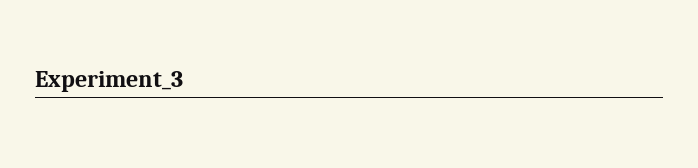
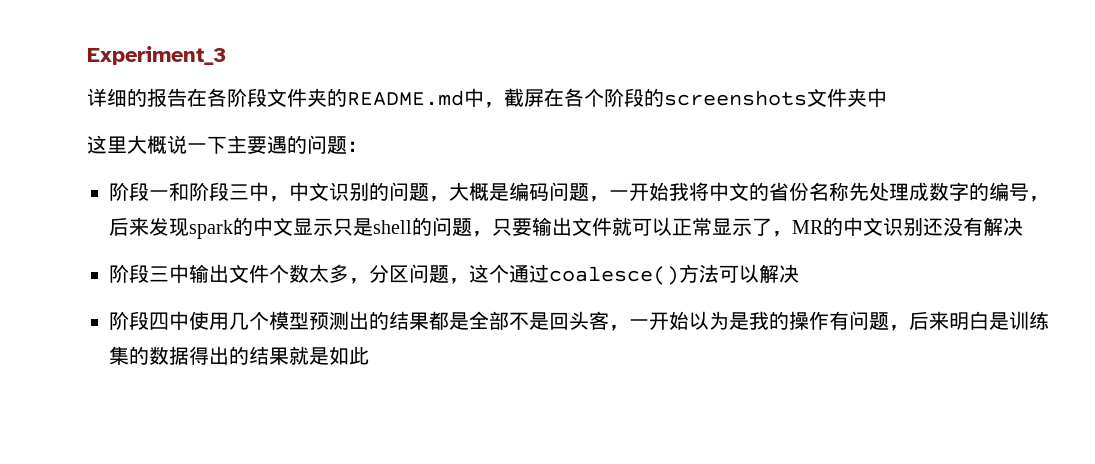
(183, 81) none -> [87,88,887,108] [87,135,367,154] [109,182,1049,202] [109,217,1023,239] [109,264,799,285] [109,311,1049,331] [109,346,369,365] // 详细的报告在各阶段文件夹的README.md中，截屏在各个阶段的screenshots文件夹中 // 这里大概说一下主要遇的问题： // 阶段一和阶段三中，中文识别的问题，大概是编码问题，一开始我将中文的省份名称先处理成数字的编号，后来发现spark的中文显示只是shell的问题，只要输出文件就可以正常显示了，MR的中文识别还没有解决 // 阶段三中输出文件个数太多，分区问题，这个通过coalesce()方法可以解决 // 阶段四中使用几个模型预测出的结果都是全部不是回头客，一开始以为是我的操作有问题，后来明白是训练集的数据得出的结果就是如此

